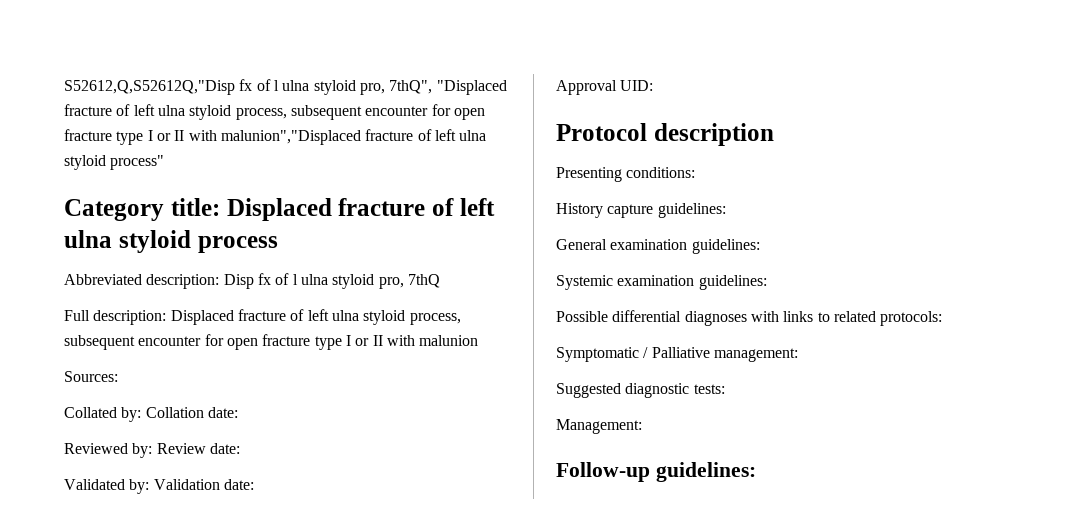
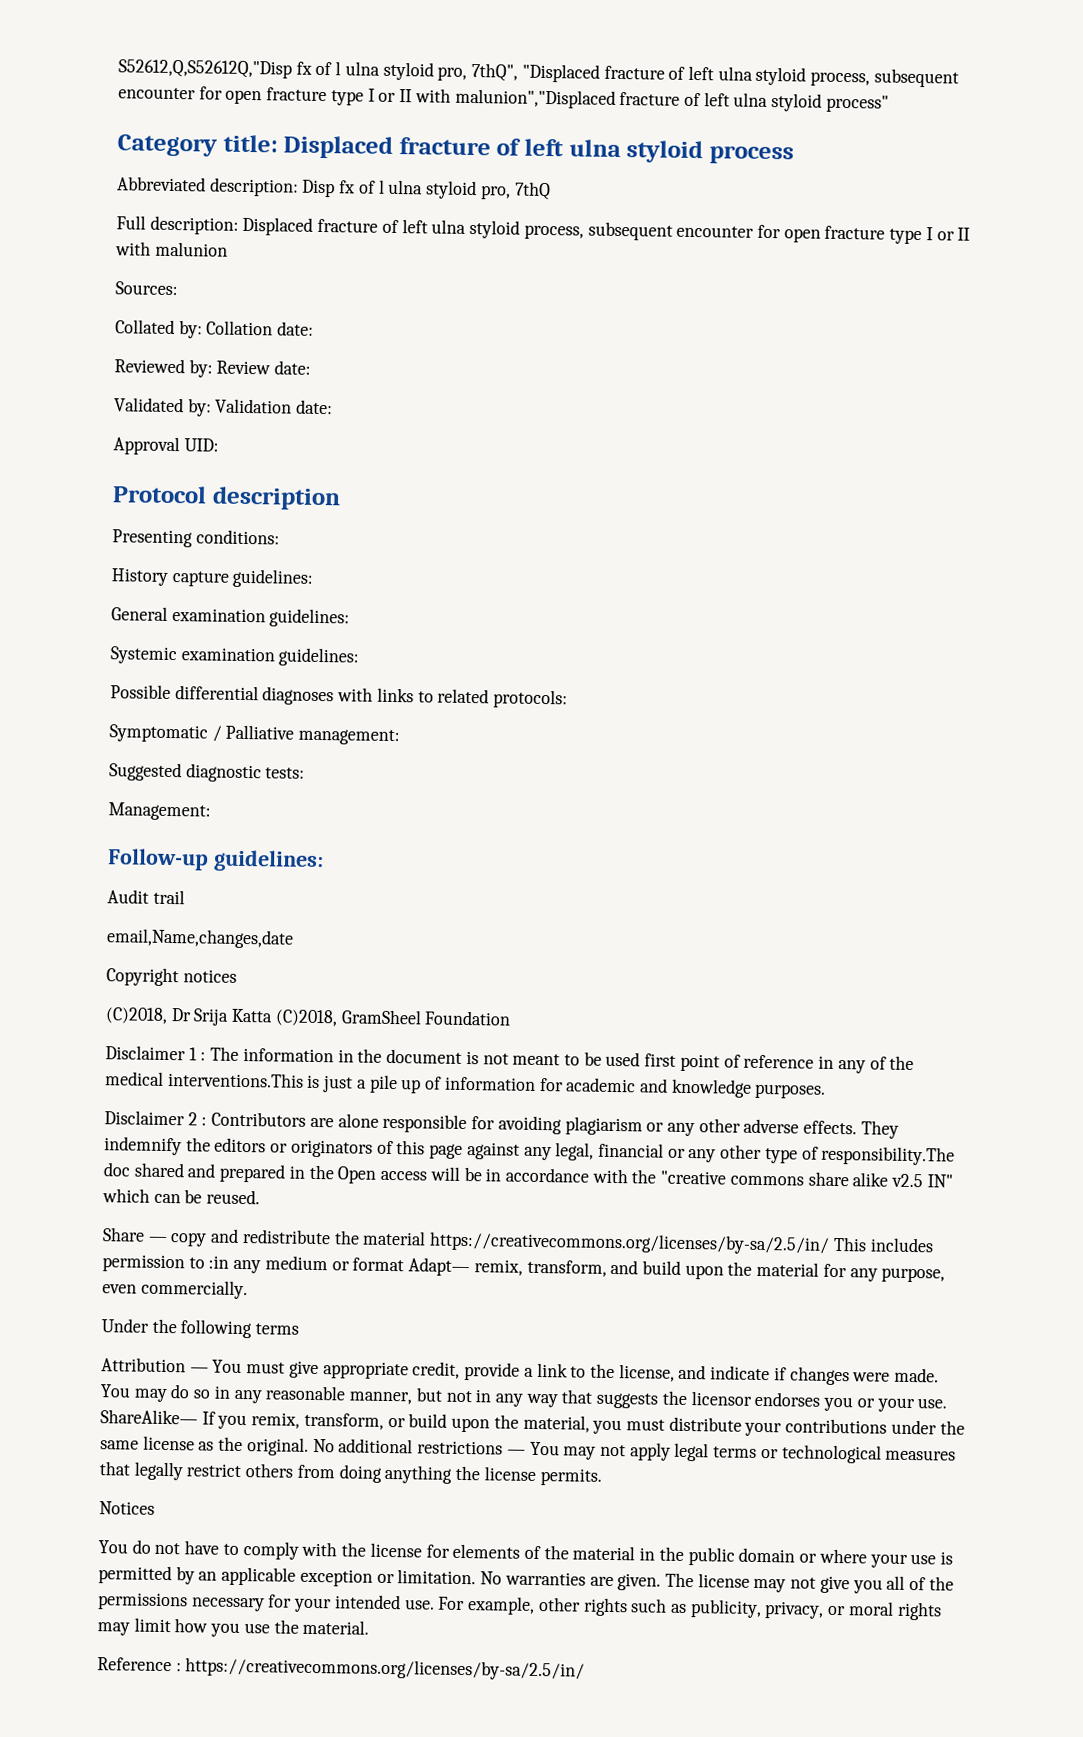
(756, 472) none -> [107,889,185,905] [106,928,294,949] [106,967,237,987] [105,1007,512,1027] [105,1045,915,1074] [105,1071,827,1099] [104,1110,899,1139] [104,1136,956,1166] [103,1162,953,1188] [102,1188,261,1205] [102,1227,934,1255] [102,1254,946,1283] [102,1279,248,1300] [101,1318,300,1339] [101,1357,940,1386] [100,1384,948,1413] [100,1409,965,1437] [100,1435,957,1464] [99,1461,602,1486] [99,1501,155,1515] [98,1539,953,1568] [98,1565,954,1594] [98,1592,942,1621] [97,1617,370,1638] [97,1657,586,1681] // Audit trail // email,Name,changes,date // Copyright notices // (C)2018, Dr Srija Katta (C)2018, GramSheel Foundation // Disclaimer 1 : The information in the document is not meant to be used first point of reference in any of the medical interventions.This is just a pile up of information for academic and knowledge purposes. // Disclaimer 2 : Contributors are alone responsible for avoiding plagiarism or any other adverse effects. They indemnify the editors or originators of this page against any legal, financial or any other type of responsibility.The doc shared and prepared in the Open access will be in accordance with the "creative commons share alike v2.5 IN" which can be reused. // Share — copy and redistribute the material https://creativecommons.org/licenses/by-sa/2.5/in/ This includes permission to :in any medium or format Adapt— remix, transform, and build upon the material for any purpose, even commercially. // Under the following terms // Attribution — You must give appropriate credit, provide a link to the license, and indicate if changes were made. You may do so in any reasonable manner, but not in any way that suggests the licensor endorses you or your use. ShareAlike— If you remix, transform, or build upon the material, you must distribute your contributions under the same license as the original. No additional restrictions — You may not apply legal terms or technological measures that legally restrict others from doing anything the license permits. // Notices // You do not have to comply with the license for elements of the material in the public domain or where your use is permitted by an applicable exception or limitation. No warranties are given. The license may not give you all of the permissions necessary for your intended use. For example, other rights such as publicity, privacy, or moral rights may limit how you use the material. // Reference : https://creativecommons.org/licenses/by-sa/2.5/in/

